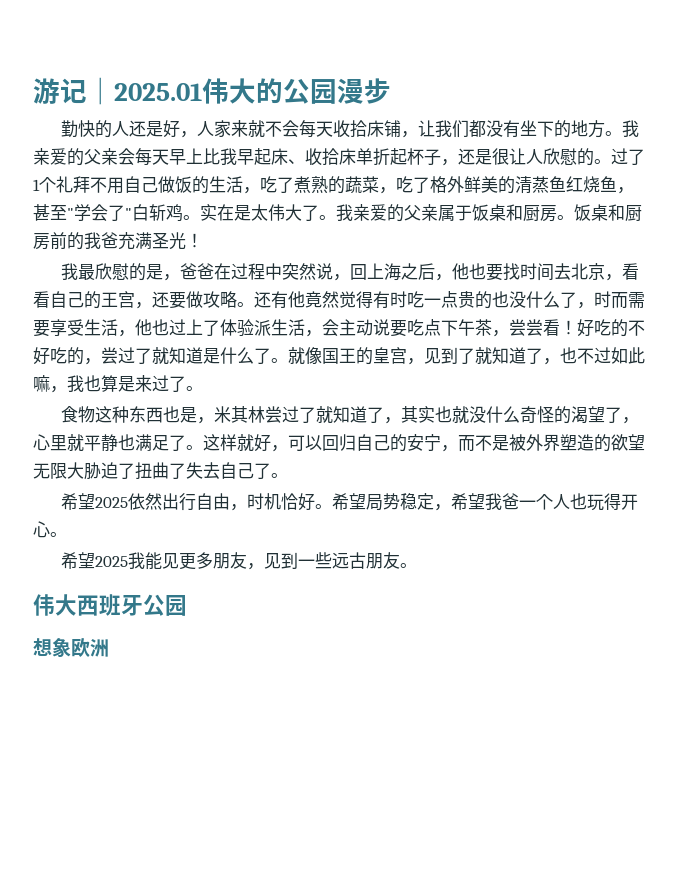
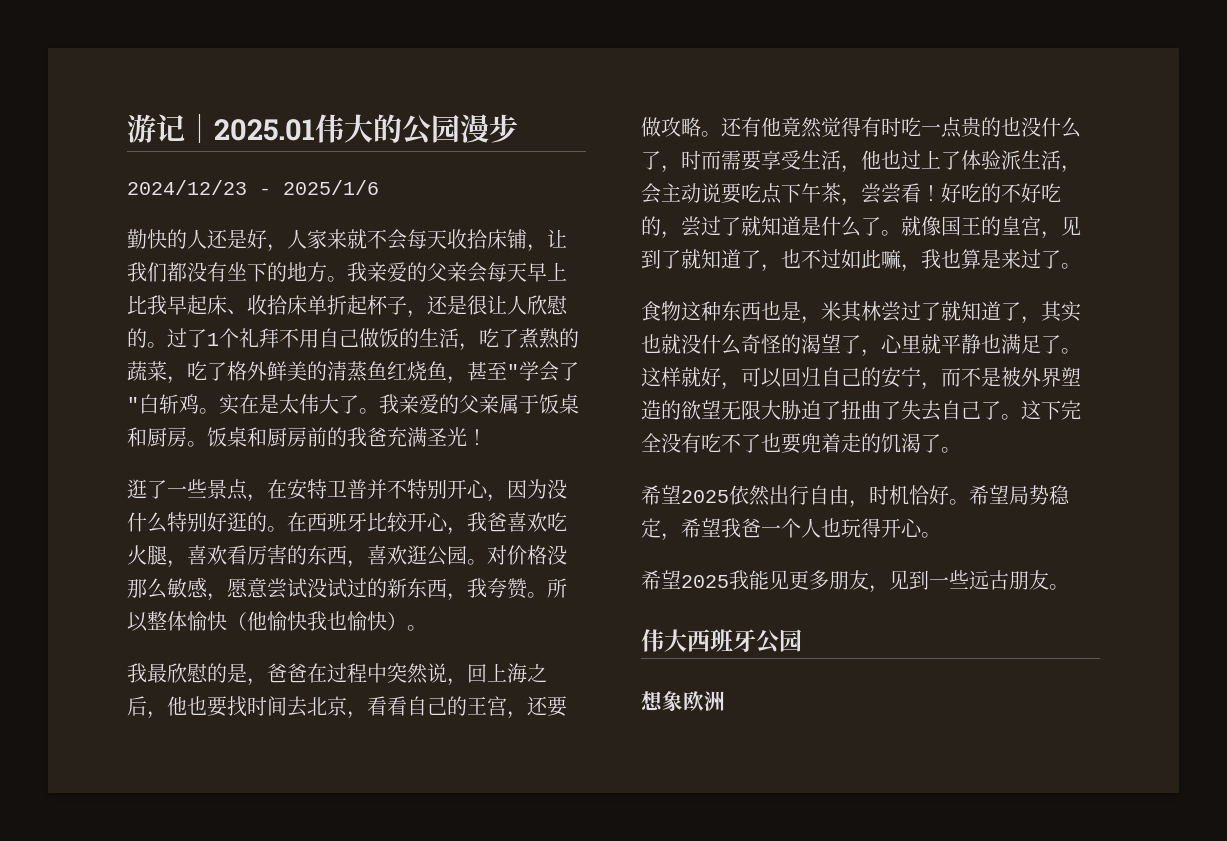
(391, 91) none -> [127,180,379,195] // 2024/12/23 - 2025/1/6
(203, 240) none -> [127,479,567,502] [127,512,567,535] [127,545,567,568] [127,577,567,601] [127,611,427,632] // 逛了一些景点，在安特卫普并不特别开心，因为没什么特别好逛的。在西班牙比较开心，我爸喜欢吃火腿，喜欢看厉害的东西，喜欢逛公园。对价格没那么敏感，愿意尝试没试过的新东西，我夸赞。所以整体愉快（他愉快我也愉快）。
(288, 475) none -> [1021,400,1081,420] [641,433,961,454] 这下完全没有吃不了也要兜着走的饥渴了。

